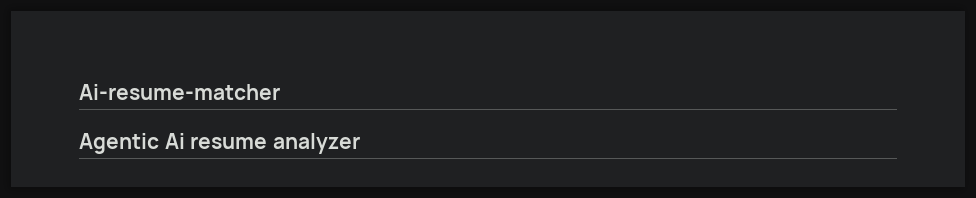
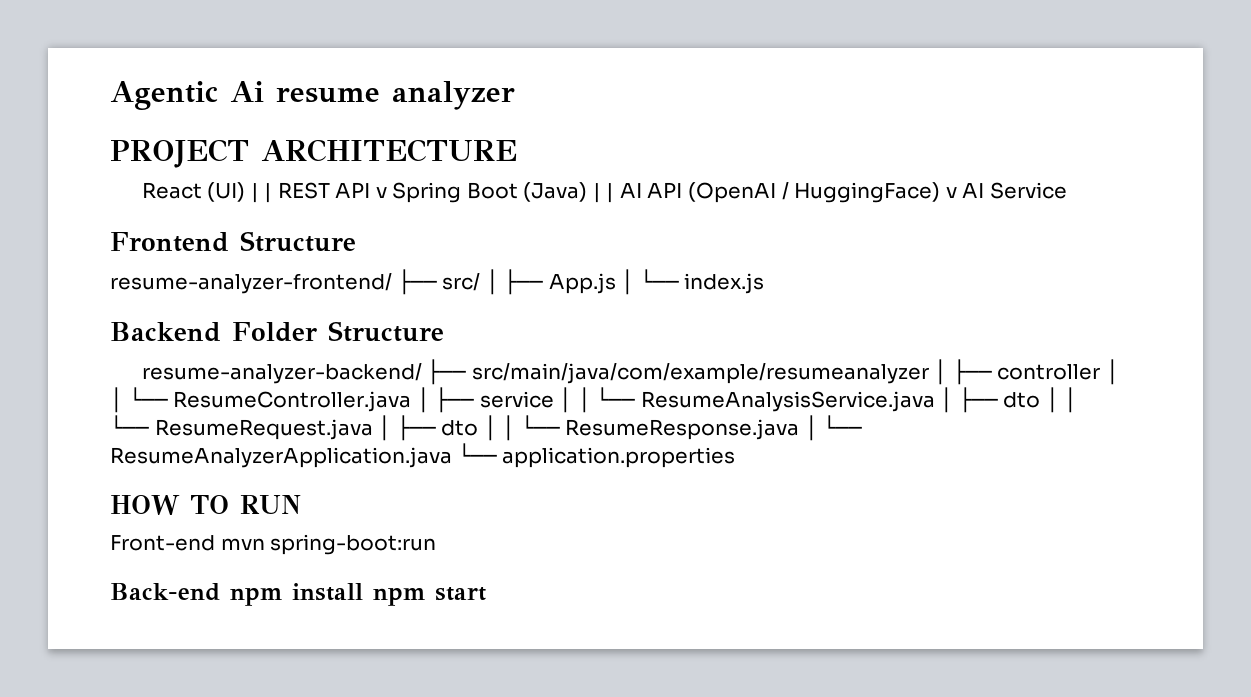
[79,84,280,100] Ai-resume-matcher // -> (110, 95) none
(361, 143) none -> [110,139,517,168] [141,182,1067,203] [110,231,356,252] [110,269,765,295] [110,321,444,342] [141,359,1119,385] [110,387,1078,413] [110,415,863,441] [110,443,736,468] [110,495,301,515] [110,534,437,555] [110,583,486,606] // PROJECT ARCHITECTURE // React (UI) | | REST API v Spring Boot (Java) | | AI API (OpenAI / HuggingFace) v AI Service // Frontend Structure // resume-analyzer-frontend/ ├── src/ │ ├── App.js │ └── index.js // Backend Folder Structure // resume-analyzer-backend/ ├── src/main/java/com/example/resumeanalyzer │ ├── controller │ │ └── ResumeController.java │ ├── service │ │ └── ResumeAnalysisService.java │ ├── dto │ │ └── ResumeRequest.java │ ├── dto │ │ └── ResumeResponse.java │ └── ResumeAnalyzerApplication.java └── application.properties // HOW TO RUN // Front-end mvn spring-boot:run // Back-end npm install npm start

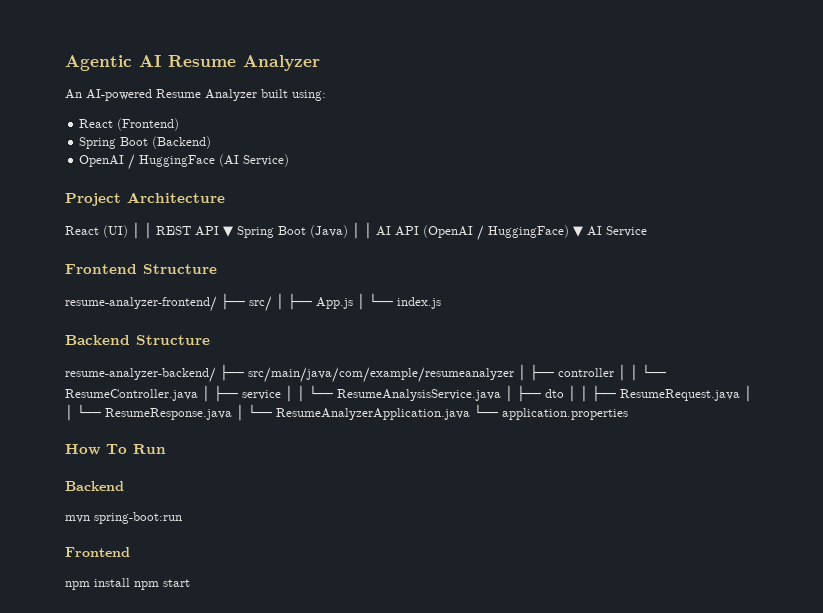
[230,81,515,110] [110,139,517,168] Ai resume analyzer // PROJECT ARCHITECTURE -> [139,55,320,71] [65,89,326,101] [79,118,180,131] [79,136,212,149] [79,154,290,170] [65,192,225,206] AI Resume Analyzer // An AI-powered Resume Analyzer built using: // React (Frontend) // Spring Boot (Backend) // OpenAI / HuggingFace (AI Service) // Project Architecture
[250,183,273,203] | | -> [132,222,152,239] │ │
[375,187,387,198] v -> [223,226,233,237] ▼
[592,183,615,203] | | -> [352,222,372,239] │ │
[945,187,957,198] v -> [573,226,583,237] ▼
[232,322,317,342] Folder -> (130, 340) none
[110,415,149,435] └── -> [592,385,616,402] ├──
[396,415,497,441] ├── dto │ -> (752, 393) none
[110,495,301,515] [110,535,215,551] HOW TO RUN // Front-end -> [65,444,166,455] [65,481,124,491] How To Run // Backend //
[110,583,220,601] Back-end -> [65,547,130,557] Frontend //

